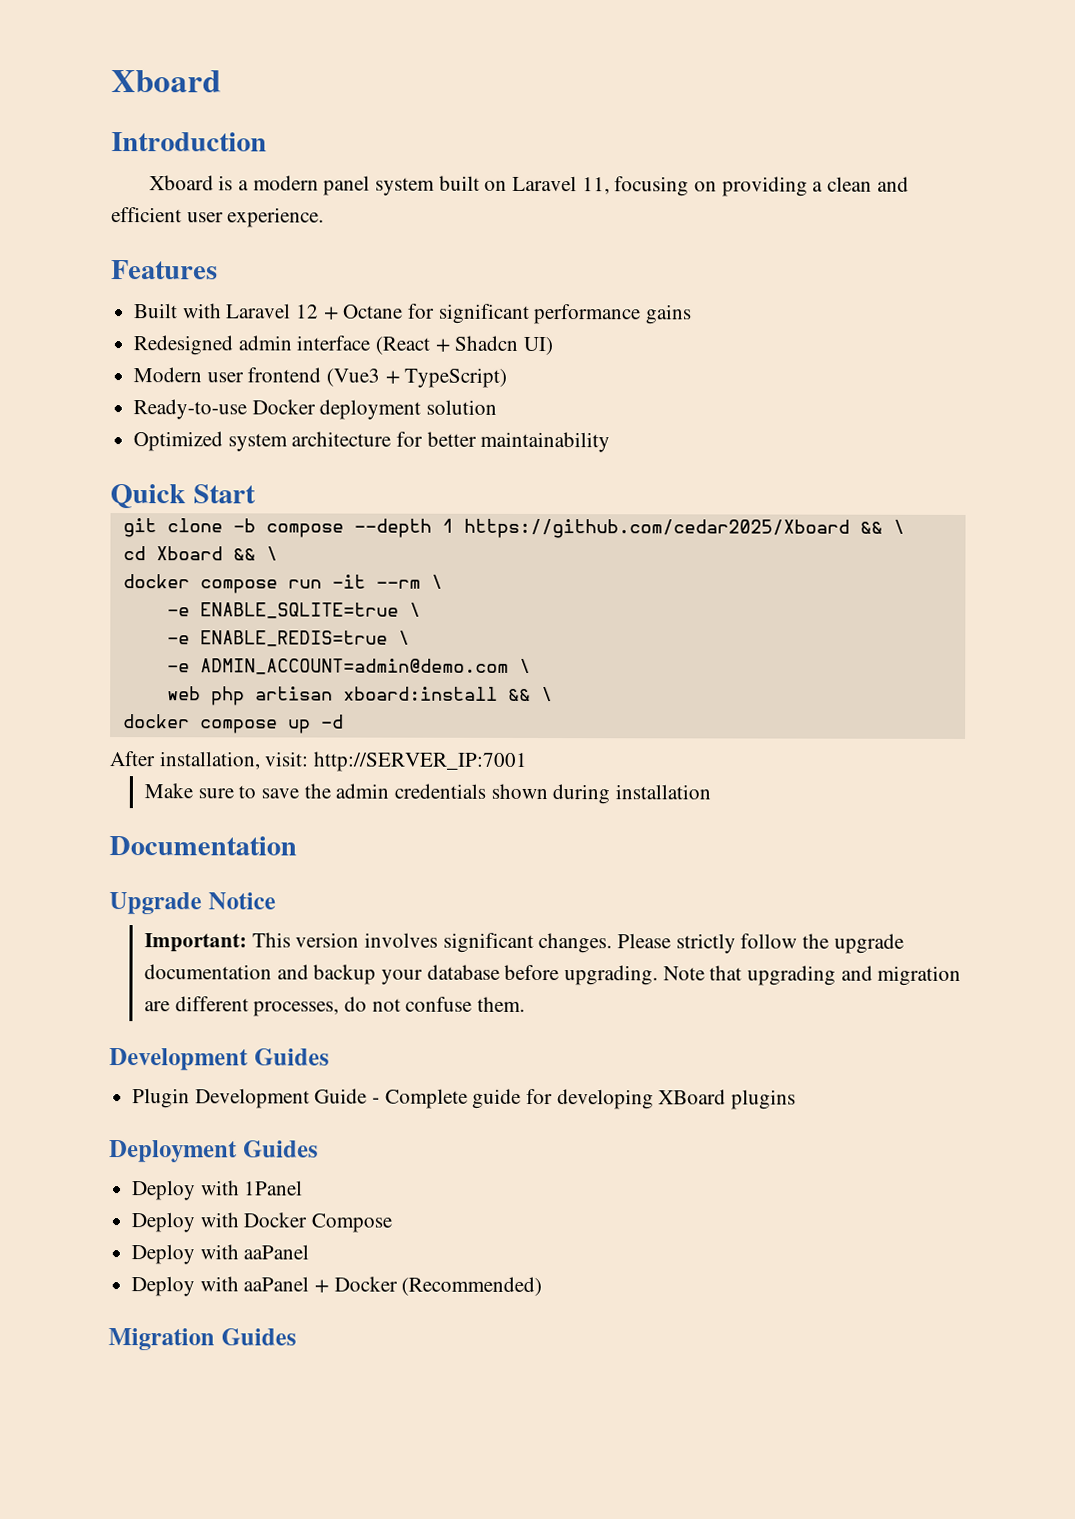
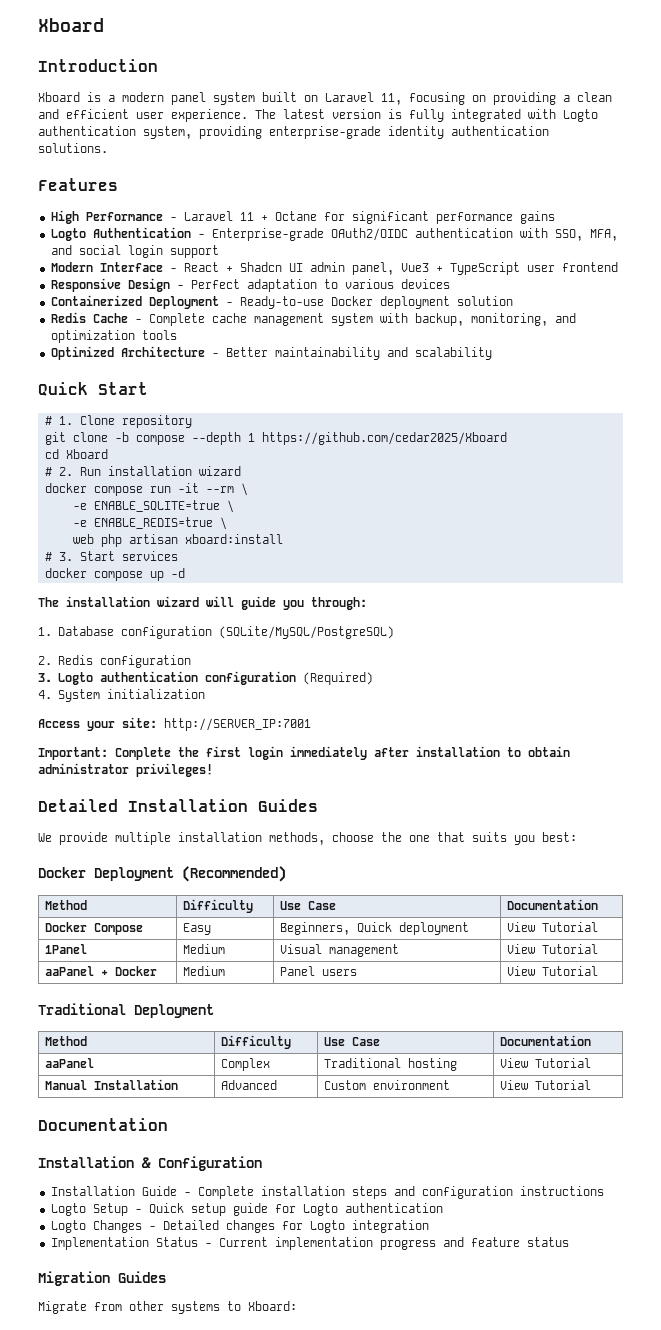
[111,260,218,280] [134,303,320,319] // Features // Built with Laravel 12 -> [255,109,598,122] [38,126,549,139] [38,143,108,153] [38,178,118,191] [50,210,254,224] The latest version is fully integrated with Logto authentication system, providing enterprise-grade identity authentication solutions. // Features // High Performance - Laravel 11
[133,335,554,356] [133,367,508,388] [133,399,498,420] [133,431,477,452] Redesigned admin interface (React + Shadcn UI) // Modern user frontend (Vue3 + TypeScript) // Ready-to-use Docker deployment solution // Optimized system architecture for better -> [50,227,618,241] [50,245,219,258] [50,262,618,275] [50,278,450,292] [50,295,513,309] [50,312,576,326] [50,330,177,343] [50,346,268,360] Logto Authentication - Enterprise-grade OAuth2/OIDC authentication with SSO, MFA, and social login support // Modern Interface - React + Shadcn UI admin panel, Vue3 + TypeScript user frontend // Responsive Design - Perfect adaptation to various devices // Containerized Deployment - Ready-to-use Docker deployment solution // Redis Cache - Complete cache management system with backup, monitoring, and optimization tools // Optimized Architecture - Better
(611, 442) none -> [386,347,492,360] and scalability
(256, 494) none -> [44,415,192,428] // # 1. Clone repository
[859,519,905,534] && \ -> (507, 438) none
[232,546,278,561] && \ -> [44,466,241,476] // # 2. Run installation wizard
[166,658,531,675] // -e ADMIN_ACCOUNT=admin@demo.com \ -> (227, 523) none
[507,687,553,702] && \ -> [44,551,178,561] // # 3. Start services
[109,751,529,772] [143,783,711,805] [109,836,297,856] [109,892,276,915] [143,932,904,954] [143,964,962,986] [143,996,525,1017] [109,1048,330,1071] [132,1088,797,1110] [109,1140,319,1163] [131,1180,304,1201] [131,1212,393,1233] [131,1244,310,1265] [131,1276,543,1297] [108,1328,297,1351] After installation, visit: http://SERVER_IP:7001 // Make sure to save the admin credentials shown during installation // Documentation // Upgrade Notice // Important: This version involves significant changes. Please strictly follow the upgrade documentation and backup your database before upgrading. Note that upgrading and migration are different processes, do not confuse them. // Development Guides // Plugin Development Guide - Complete guide for developing XBoard plugins // Deployment Guides // Deploy with 1Panel // Deploy with Docker Compose // Deploy with aaPanel // Deploy with aaPanel + Docker (Recommended) // Migration Guides -> [38,596,367,610] [38,626,395,639] [38,655,192,668] [38,671,374,685] [38,689,206,702] [38,717,311,731] [38,746,570,760] [38,763,213,777] [38,799,318,812] [38,832,577,845] [38,866,286,882] [45,900,88,910] [183,899,254,913] [280,901,337,910] [507,899,599,910] [45,922,144,935] [183,923,212,935] [280,922,470,935] [507,922,599,932] [45,944,88,954] [183,944,226,954] [280,944,400,957] [507,944,599,954] [45,966,158,976] [183,966,226,976] [280,966,358,976] [507,966,599,976] [38,1003,214,1018] [45,1036,88,1046] [221,1035,292,1049] [324,1037,381,1046] [500,1035,592,1046] [45,1058,95,1068] [221,1058,271,1071] [324,1058,458,1071] [500,1058,592,1068] [45,1079,179,1090] [221,1080,278,1090] [324,1080,451,1090] [500,1080,592,1090] [38,1118,168,1131] [38,1156,262,1171] [50,1186,604,1199] [50,1203,443,1216] [50,1220,429,1233] [50,1237,569,1250] [38,1271,166,1286] [38,1301,297,1314] The installation wizard will guide you through: // 1. Database configuration (SQLite/MySQL/PostgreSQL) // 2. Redis configuration // 3. Logto authentication configuration (Required) // 4. System initialization // Access your site: http://SERVER_IP:7001 // Important: Complete the first login immediately after installation to obtain administrator privileges! // Detailed Installation Guides // We provide multiple installation methods, choose the one that suits you best: // Docker Deployment (Recommended) // Method | Difficulty | Use Case | Documentation // Docker Compose | Easy | Beginners, Quick deployment | View Tutorial // 1Panel | Medium | Visual management | View Tutorial // aaPanel + Docker | Medium | Panel users | View Tutorial // Traditional Deployment // Method | Difficulty | Use Case | Documentation // aaPanel | Complex | Traditional hosting | View Tutorial // Manual Installation | Advanced | Custom environment | View Tutorial // Documentation // Installation & Configuration // Installation Guide - Complete installation steps and configuration instructions // Logto Setup - Quick setup guide for Logto authentication // Logto Changes - Detailed changes for Logto integration // Implementation Status - Current implementation progress and feature status // Migration Guides // Migrate from other systems to Xboard:

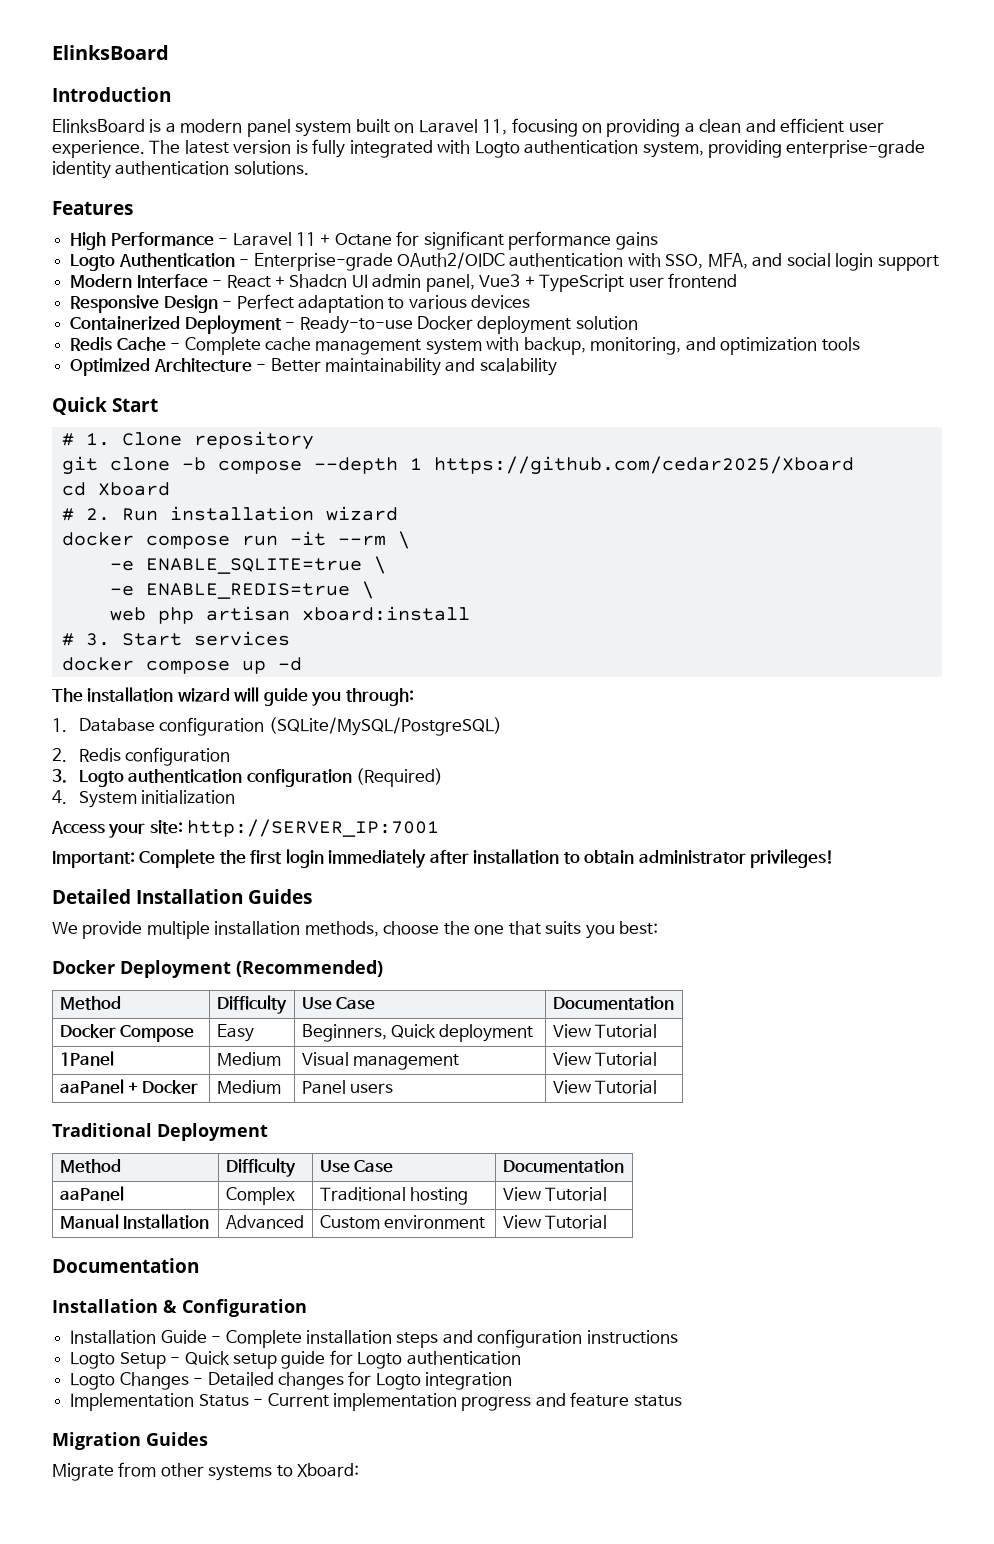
[38,18,104,32] Xboard -> [52,45,169,60] ElinksBoard
[38,92,80,102] Xboard -> [52,119,145,133] ElinksBoard

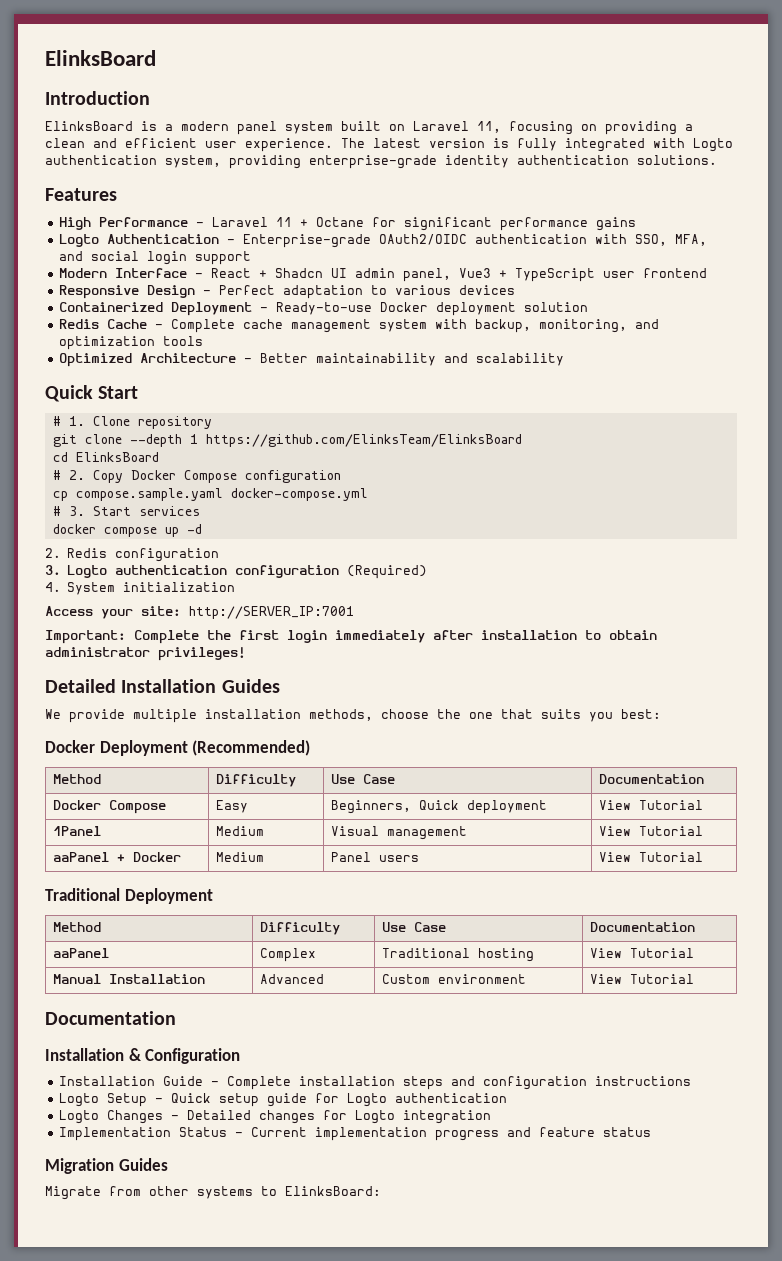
[181,457,302,474] -b compose -> (122, 439) none
[433,456,854,475] https://github.com/cedar2025/Xboard -> [205,434,522,447] https://github.com/ElinksTeam/ElinksBoard
[97,482,170,496] Xboard -> [75,452,159,462] ElinksBoard
[121,506,398,521] [61,531,410,549] [109,556,386,574] [109,581,374,599] [109,606,470,624] Run installation wizard // docker compose run -it --rm \ // -e ENABLE_SQLITE=true \ // -e ENABLE_REDIS=true \ // web php artisan xboard:install -> [92,470,341,483] [52,488,368,501] Copy Docker Compose configuration // cp compose.sample.yaml docker-compose.yml
[52,687,414,706] [52,717,502,736] // The installation wizard will guide you through: // 1. Database configuration (SQLite/MySQL/PostgreSQL) -> (202, 529) none
[297,1463,360,1477] Xboard: -> [285,1186,381,1196] ElinksBoard:

